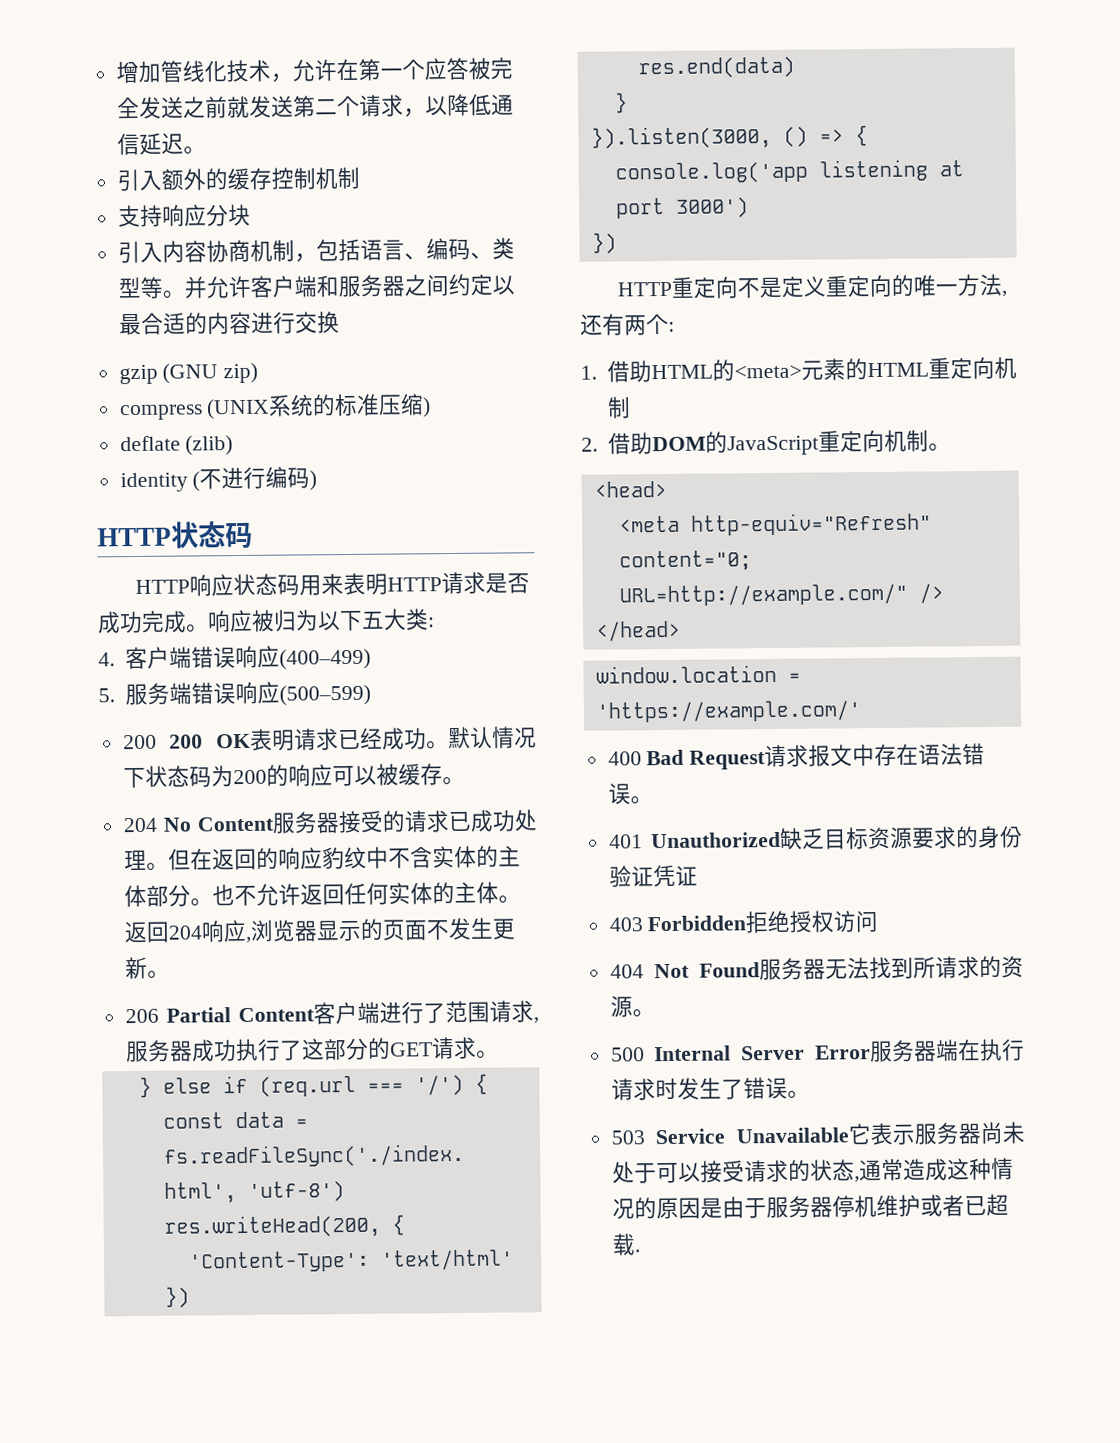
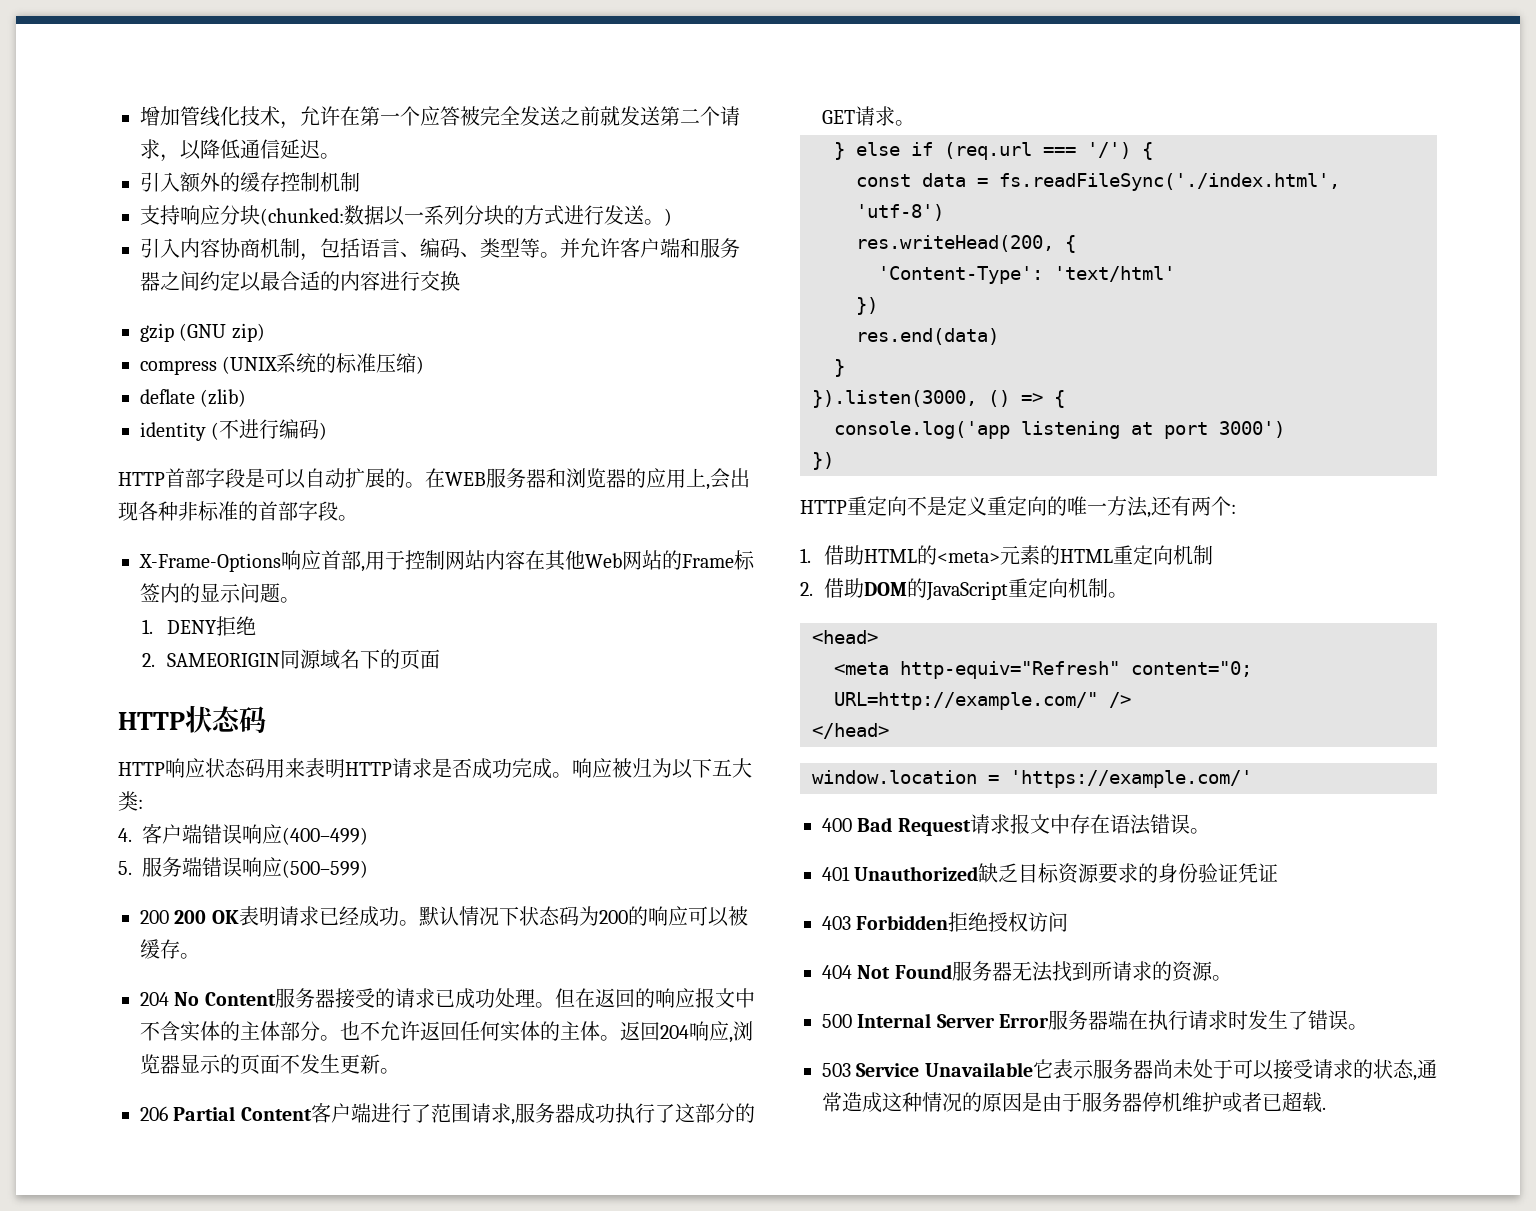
(251, 215) none -> [260,205,672,226] (chunked:数据以一系列分块的方式进行发送。)
(318, 480) none -> [118,468,750,490] [118,501,358,521] [139,550,755,572] [140,583,300,603] [142,616,256,636] [142,649,440,669] // HTTP首部字段是可以自动扩展的。在WEB服务器和浏览器的应用上,会出现各种非标准的首部字段。 // X-Frame-Options响应首部,用于控制网站内容在其他Web网站的Frame标签内的显示问题。 // 1. DENY拒绝 // 2. SAMEORIGIN同源域名下的页面
[321,846,367,870] 豹纹 -> [694,988,735,1008] 报文

